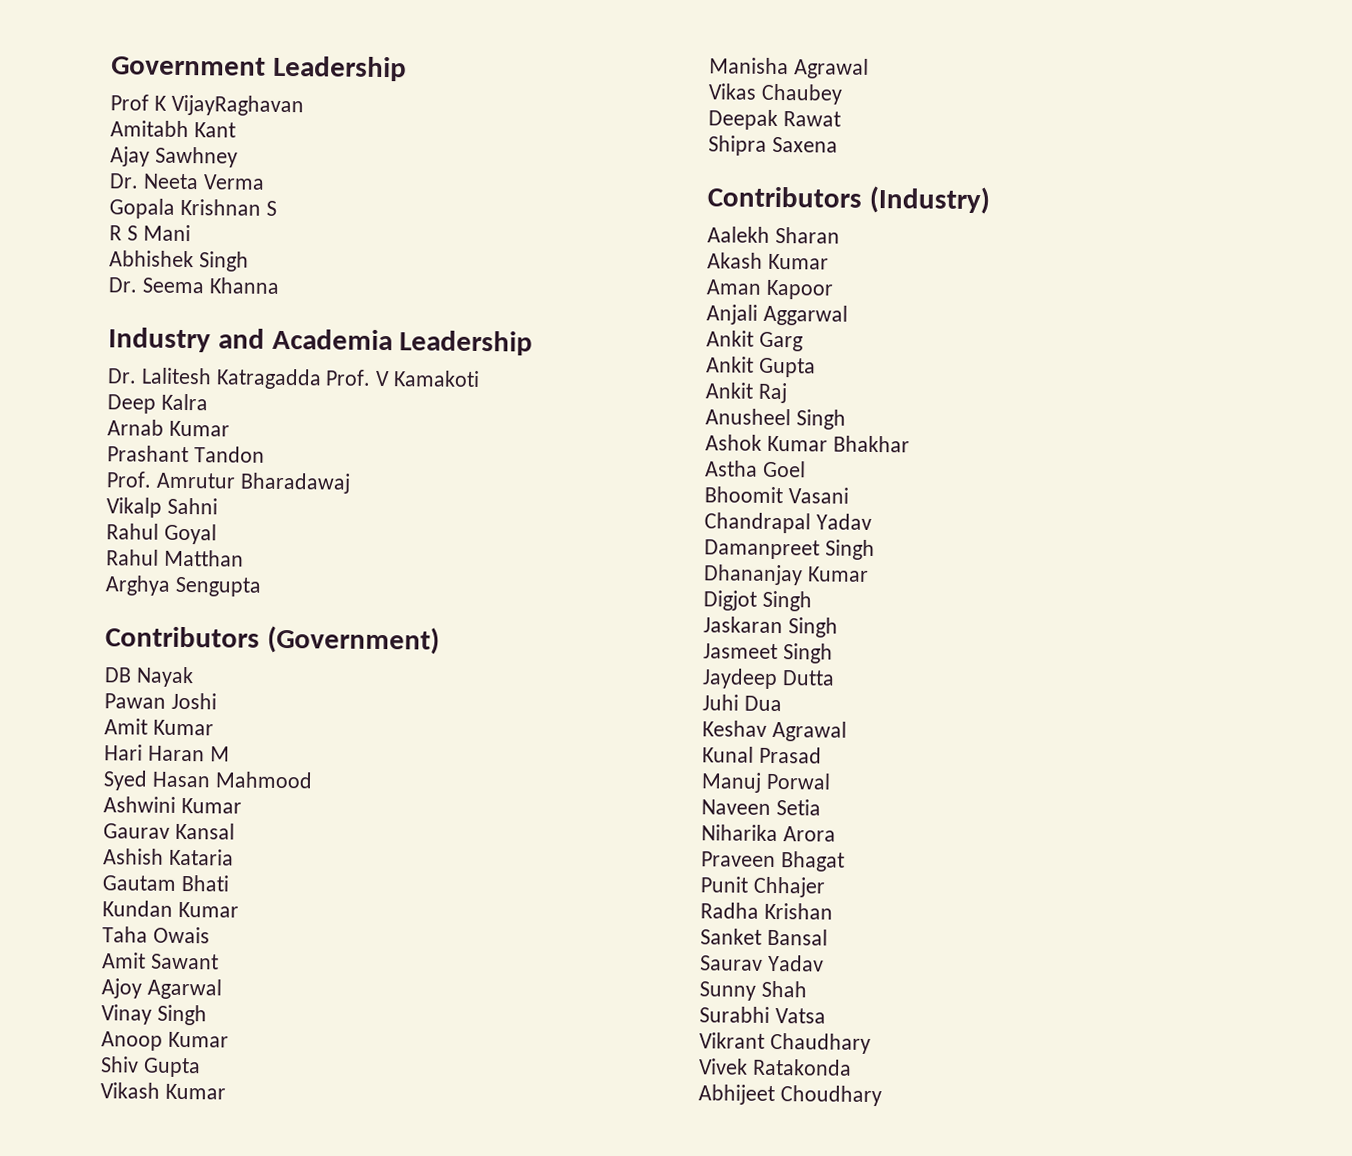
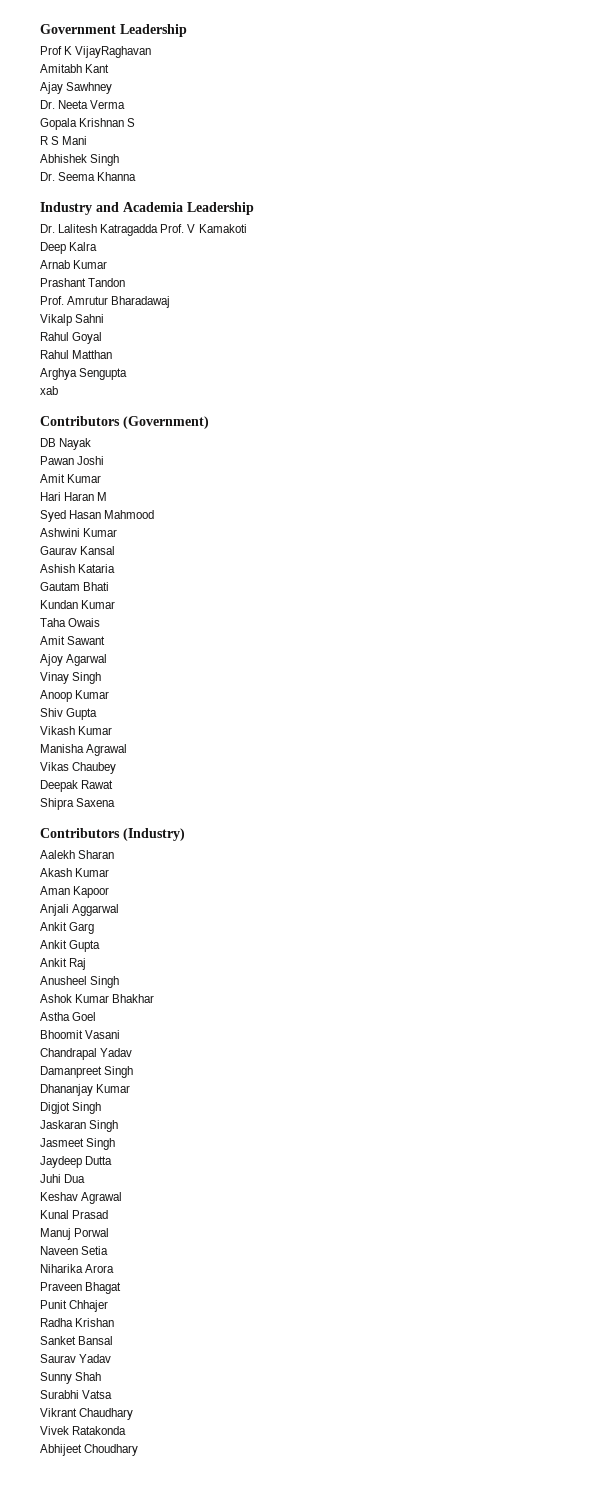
(261, 586) none -> [40,386,58,395] // xab

